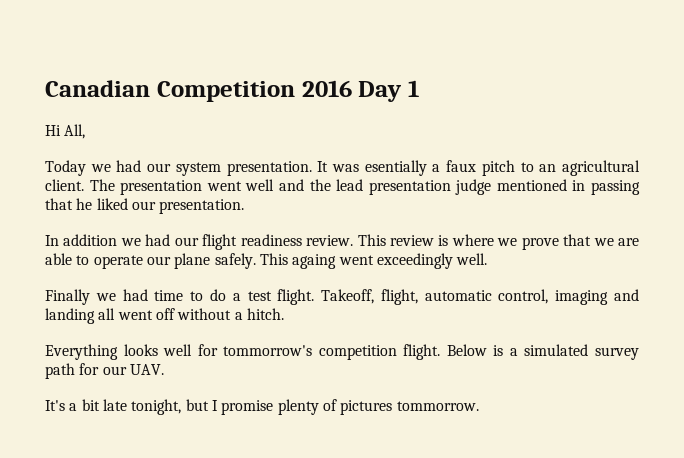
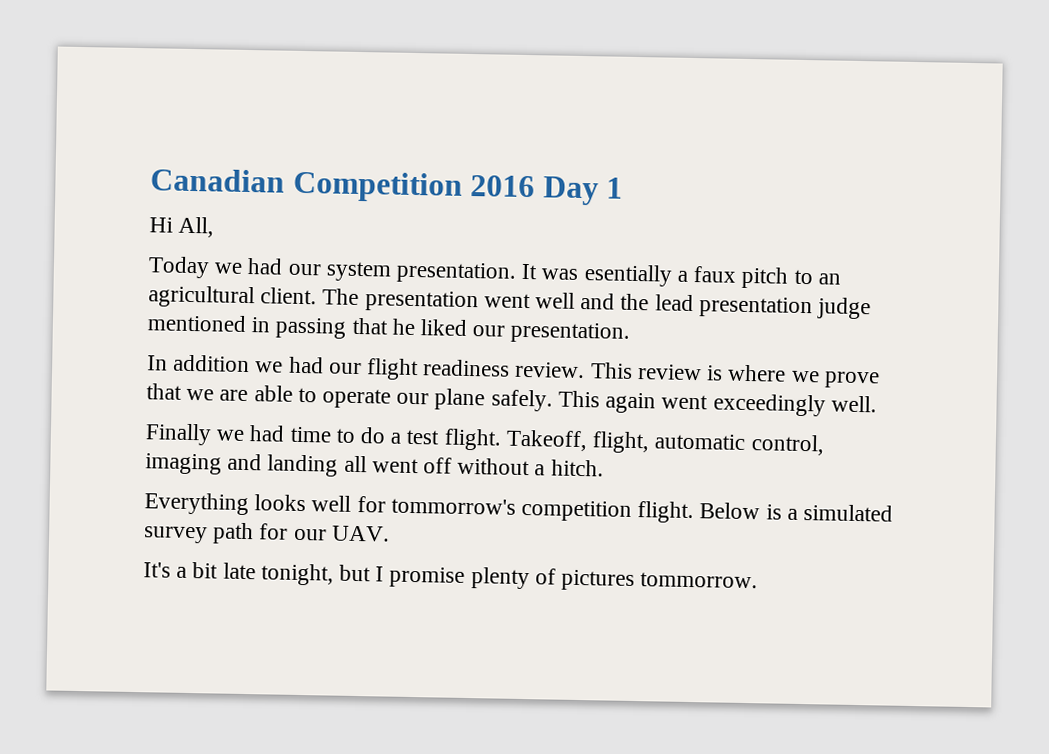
[292,254,337,269] againg -> [605,392,657,414] again

